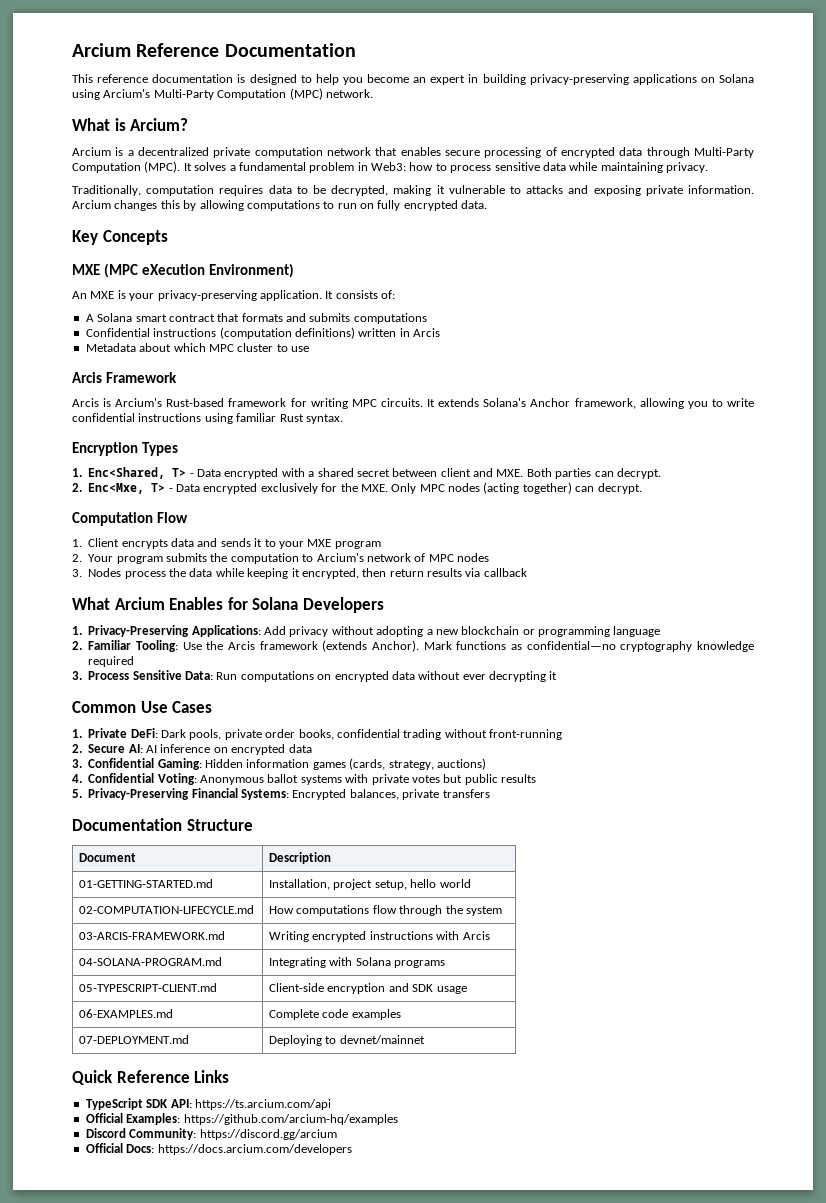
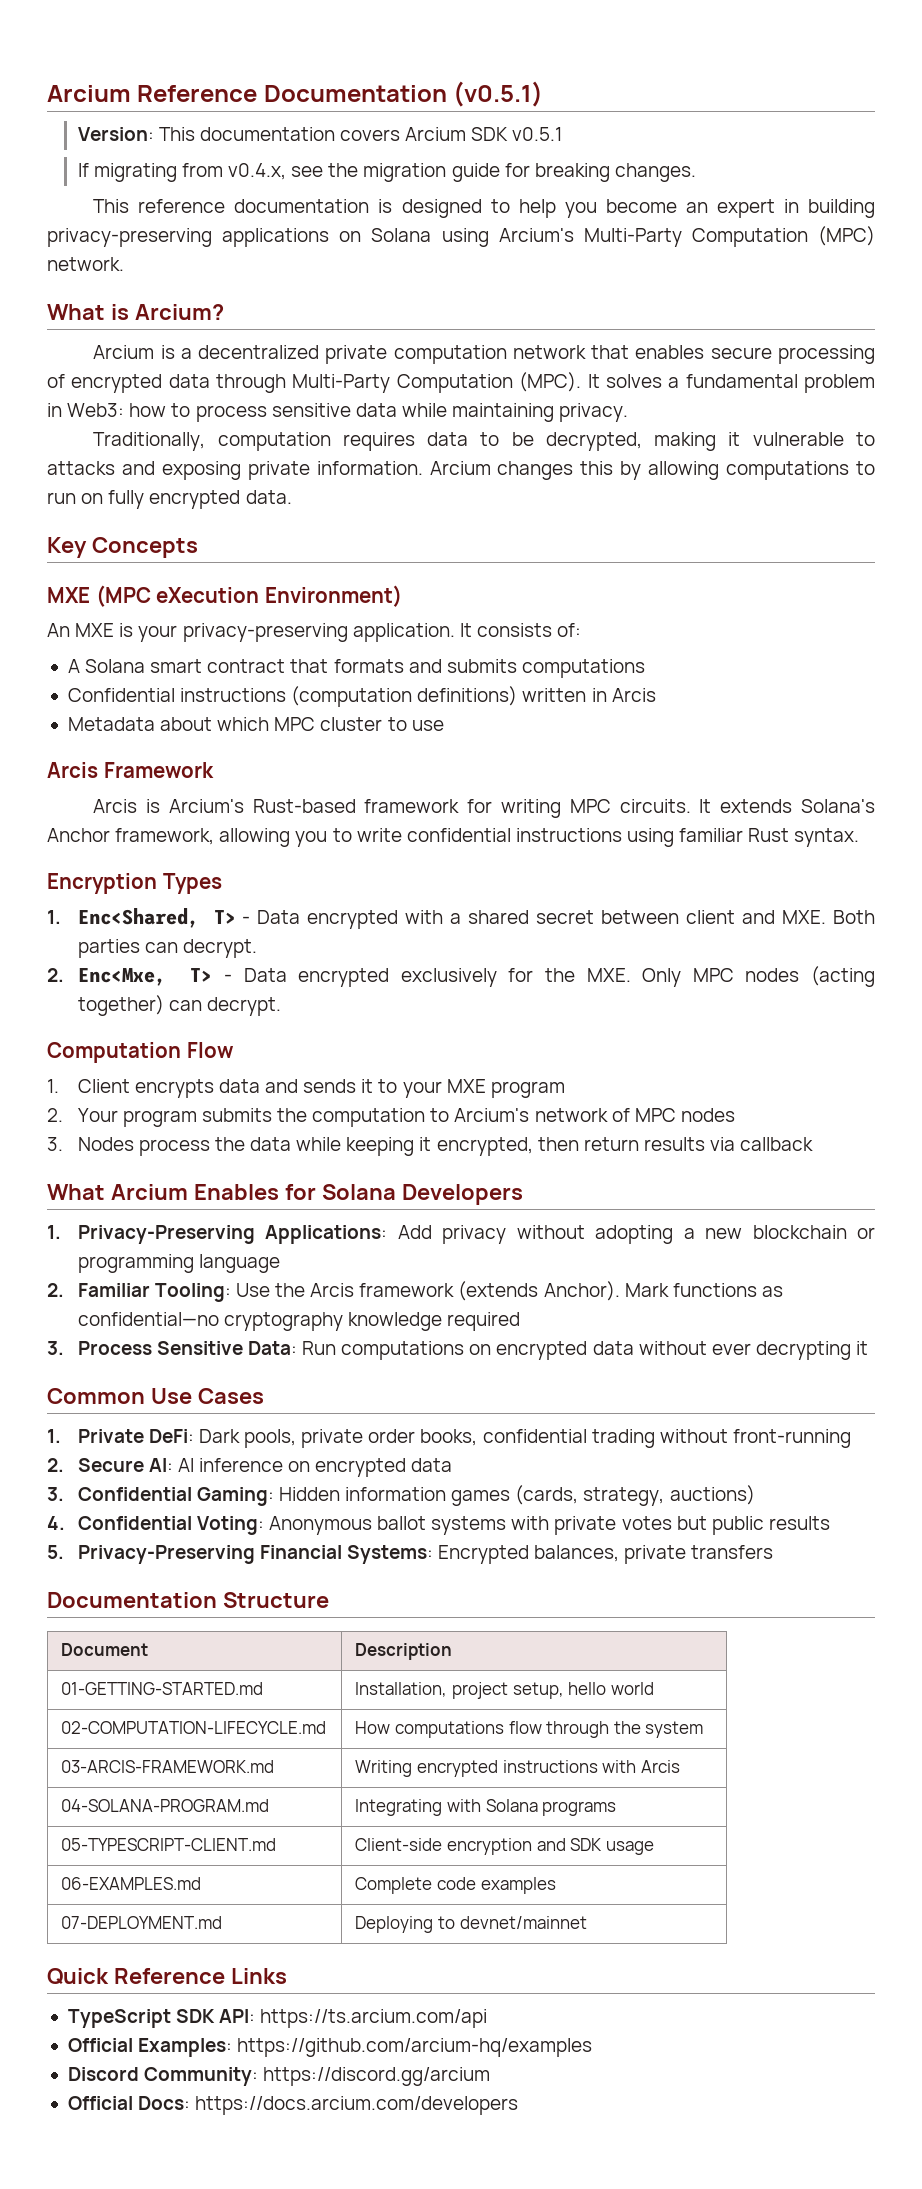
(356, 50) none -> [453,81,544,107] [77,127,563,141] [77,163,696,182] (v0.5.1) // Version: This documentation covers Arcium SDK v0.5.1 // If migrating from v0.4.x, see the migration guide for breaking changes.

